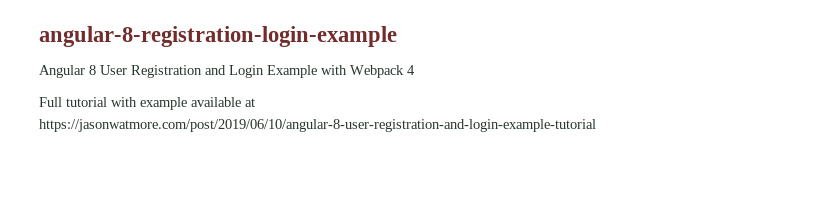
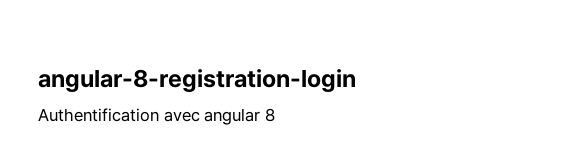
[39,26,397,47] [39,65,415,78] [39,97,255,110] [39,119,596,132] angular-8-registration-login-example // Angular 8 User Registration and Login Example with Webpack 4 // Full tutorial with example available at https://jasonwatmore.com/post/2019/06/10/angular-8-user-registration-and-login-example-tutorial -> [38,69,356,93] [38,108,275,125] angular-8-registration-login // Authentification avec angular 8

